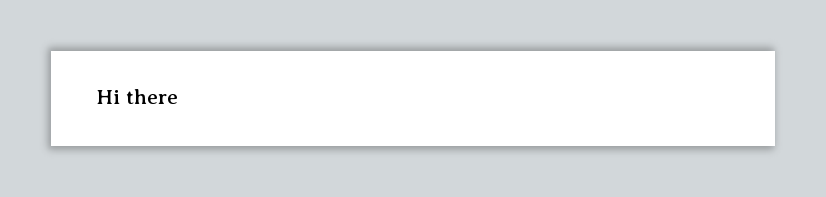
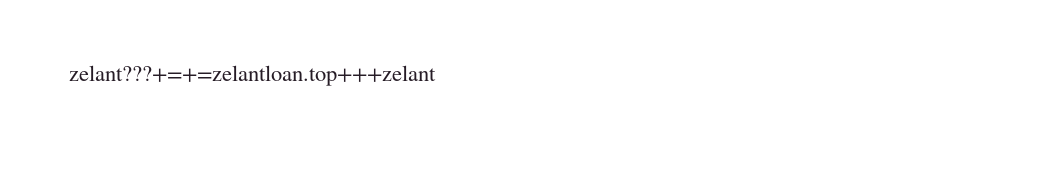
[96,89,178,104] Hi there -> [69,65,436,86] zelant???+=+=zelantloan.top+++zelant

